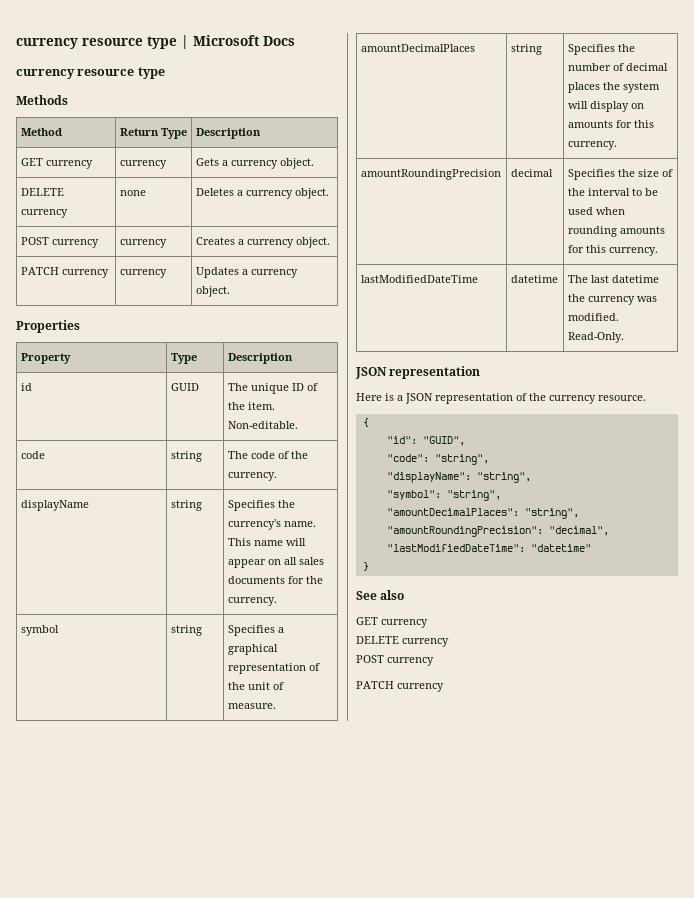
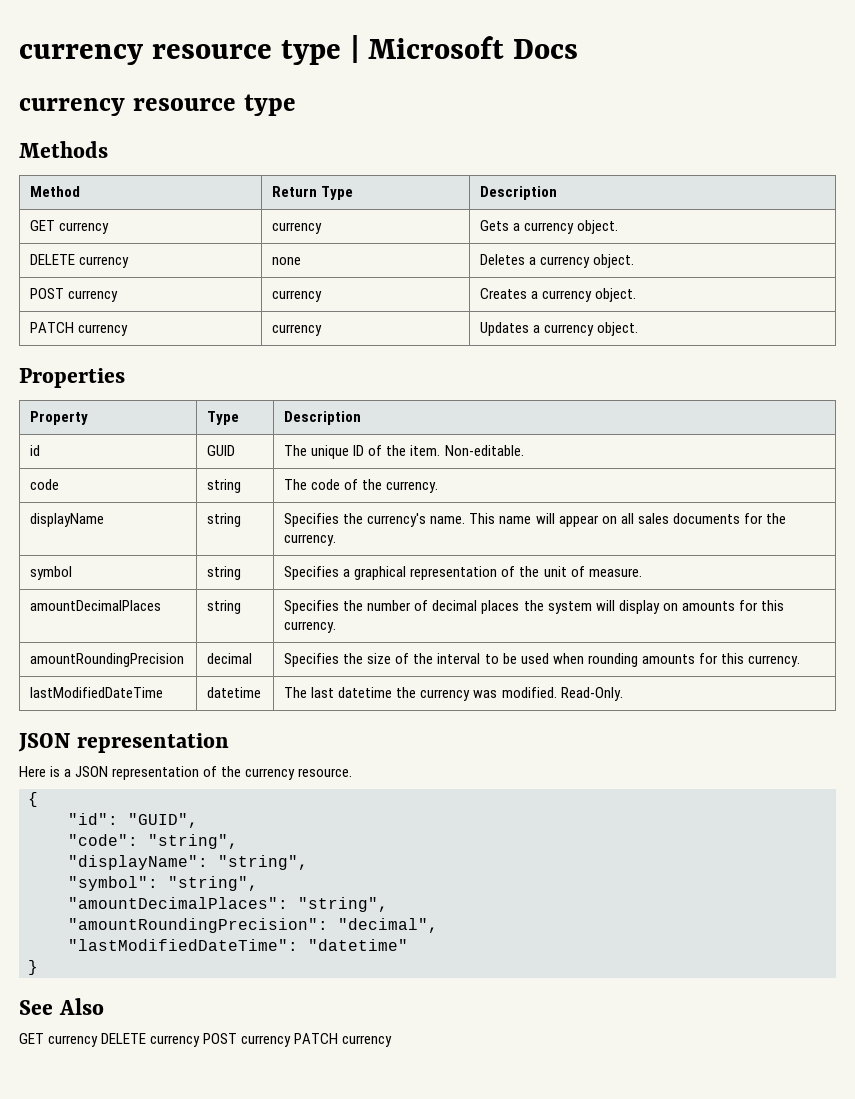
[380,590,405,600] [356,617,428,628] [356,636,449,647] [356,655,434,666] also // GET currency // DELETE currency // POST currency // -> [58,998,104,1015] [19,1033,292,1047] Also // GET currency DELETE currency POST currency

